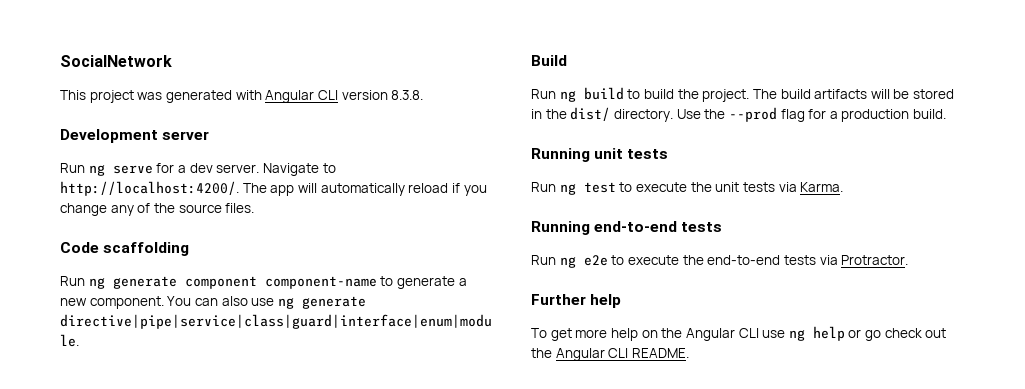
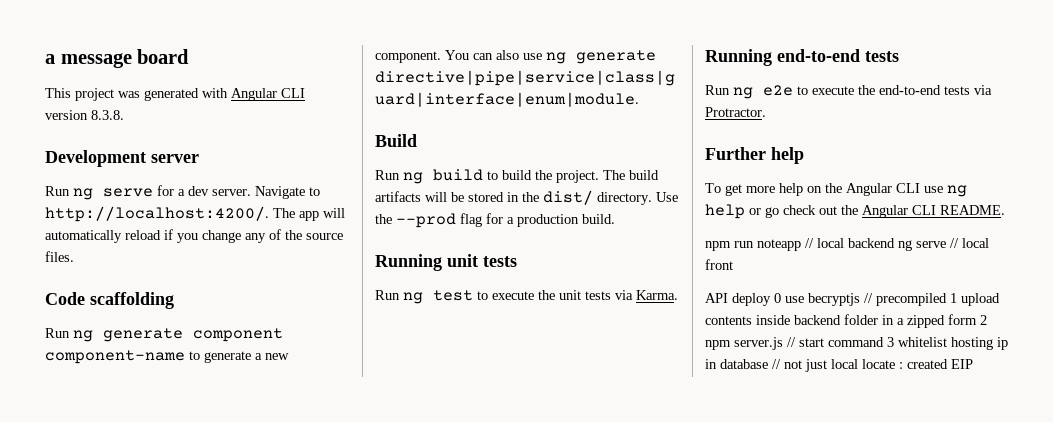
[60,55,172,67] SocialNetwork -> [45,49,190,68] a message board
(689, 353) none -> [705,238,989,251] [705,259,733,270] [705,293,1000,306] [705,314,987,328] [705,337,1008,350] [705,359,973,372] // npm run noteapp // local backend ng serve // local front // API deploy 0 use becryptjs // precompiled 1 upload contents inside backend folder in a zipped form 2 npm server.js // start command 3 whitelist hosting ip in database // not just local locate : created EIP

